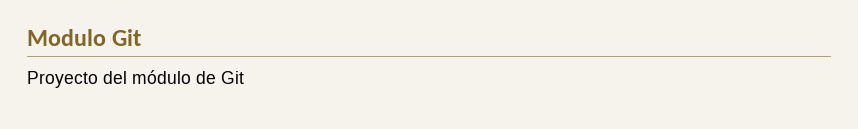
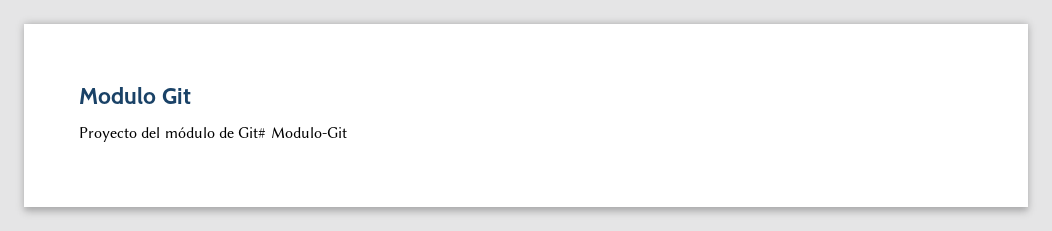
[221,71,244,84] Git -> [238,127,347,138] Git# Modulo-Git

